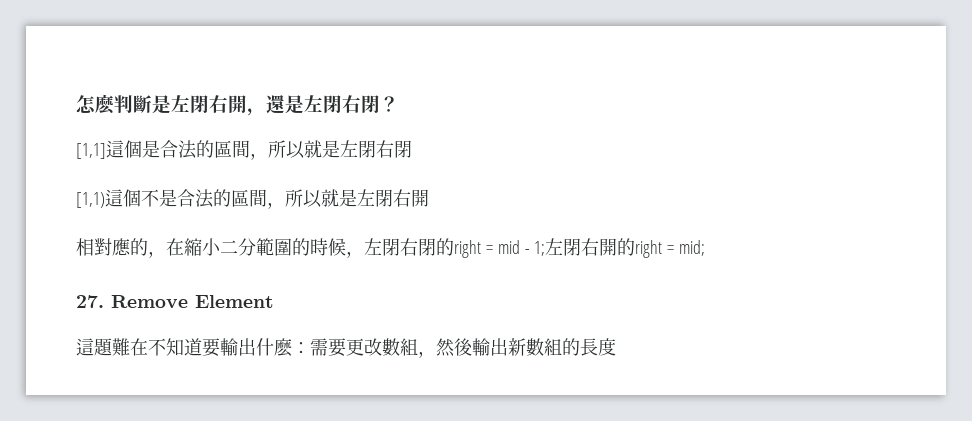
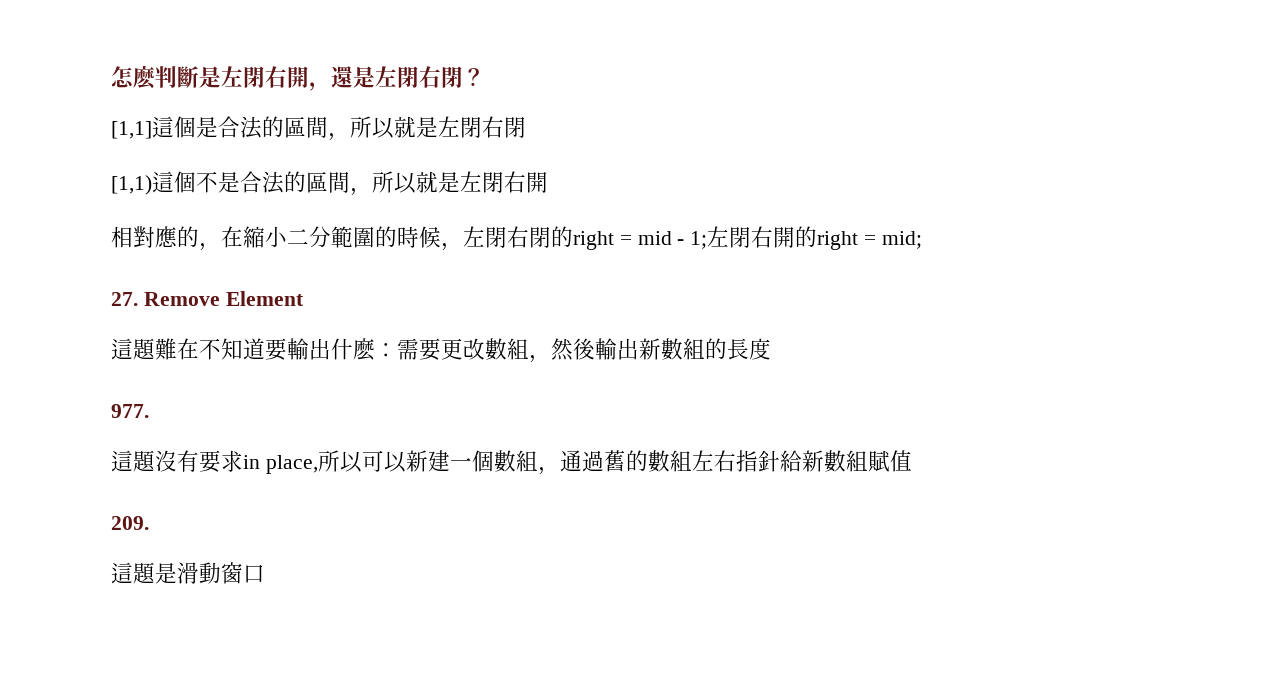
(616, 347) none -> [111,404,149,418] [111,450,912,475] [111,516,149,530] [111,562,265,584] // 977. // 這題沒有要求in place,所以可以新建一個數組，通過舊的數組左右指針給新數組賦值 // 209. // 這題是滑動窗口

